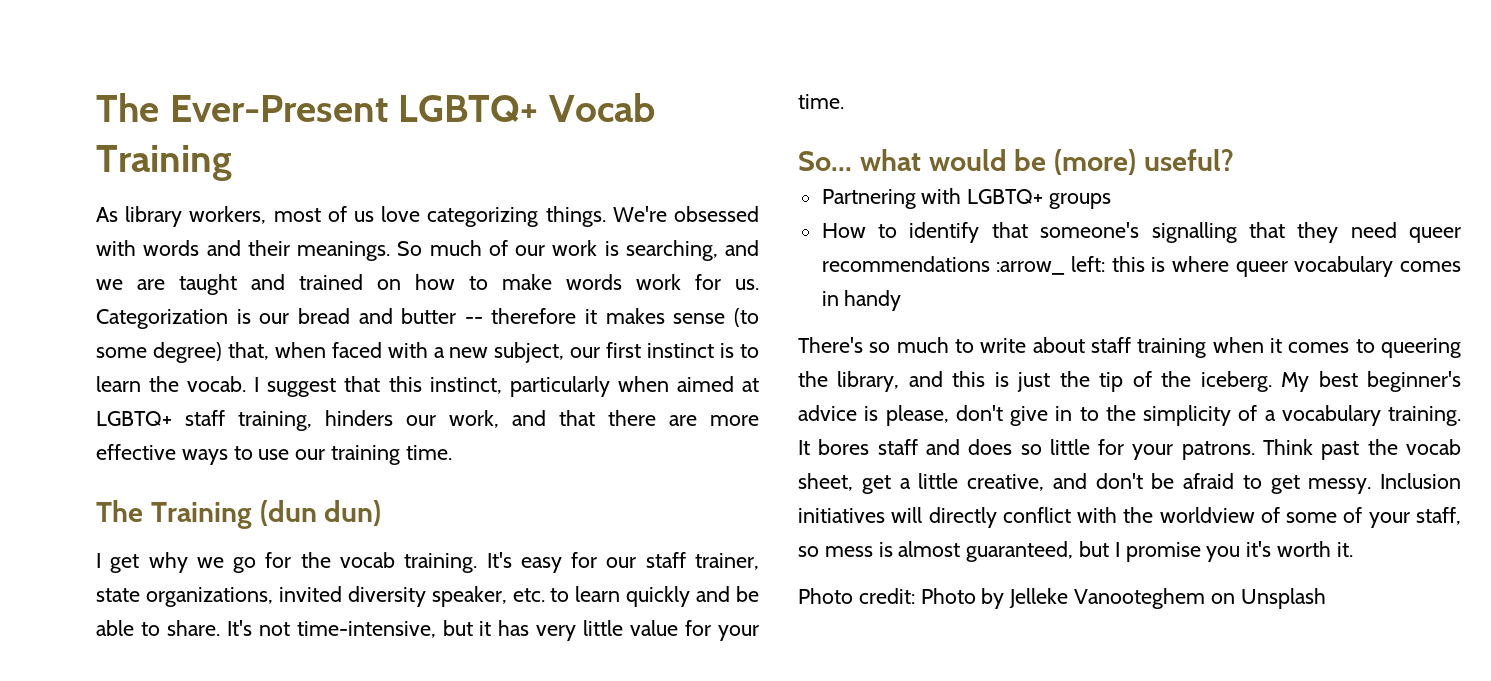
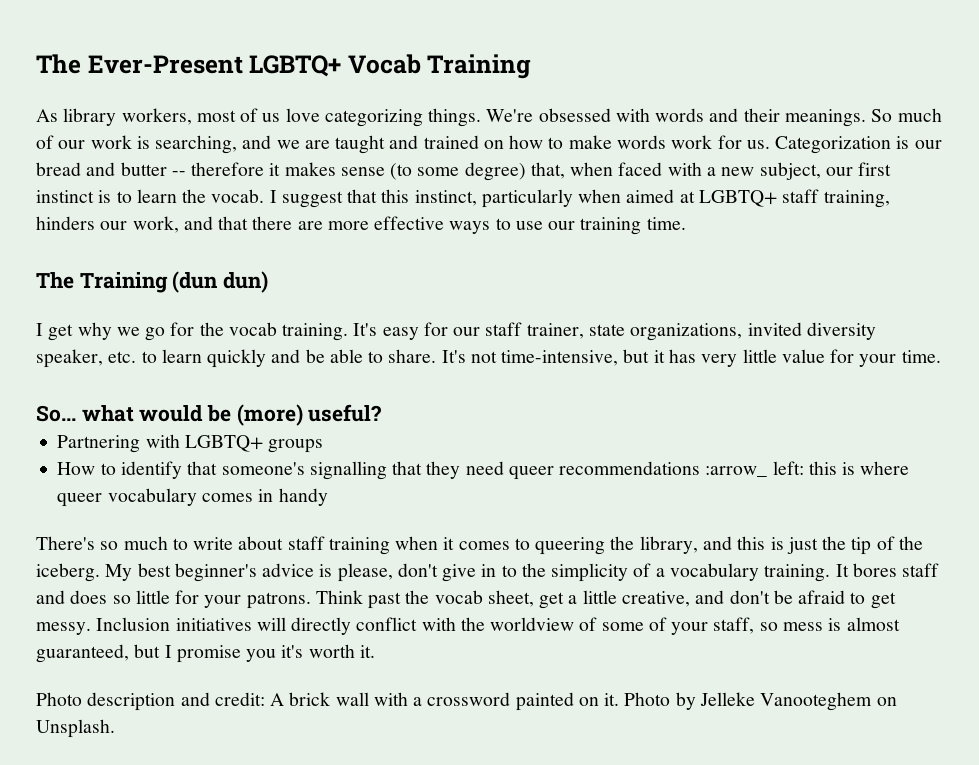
[858,588,915,604] credit: -> [87,692,620,711] description and credit: A brick wall with a crossword painted on it.
[1240,588,1326,609] Unsplash -> [36,719,115,738] Unsplash.

